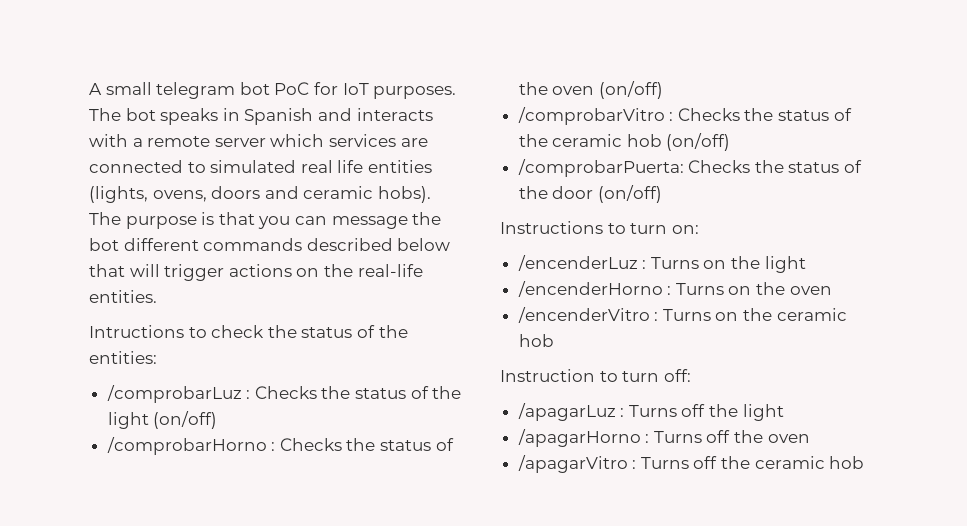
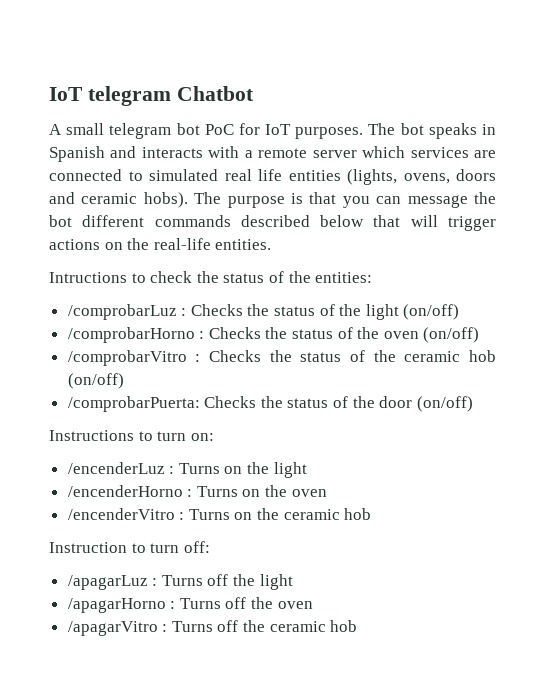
(89, 89) none -> [49,86,254,106] IoT telegram Chatbot //

